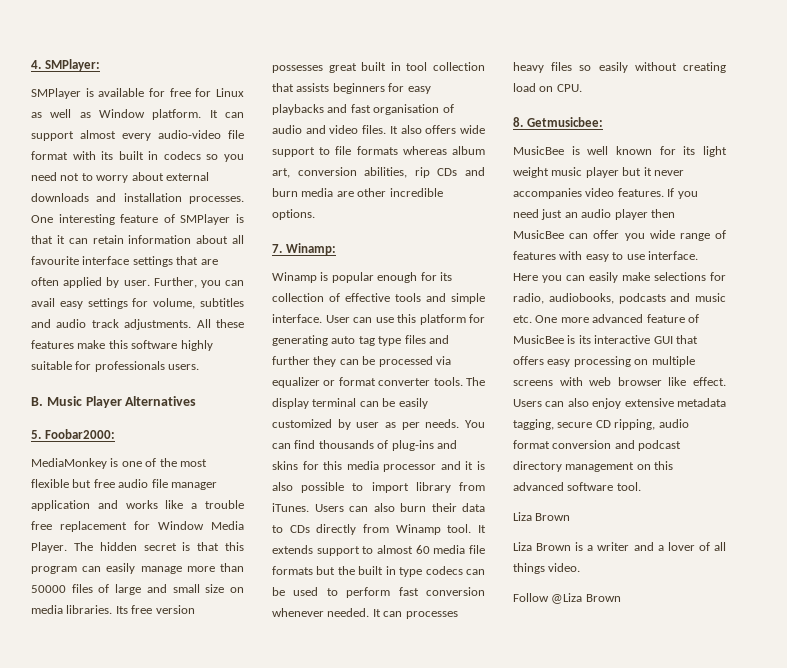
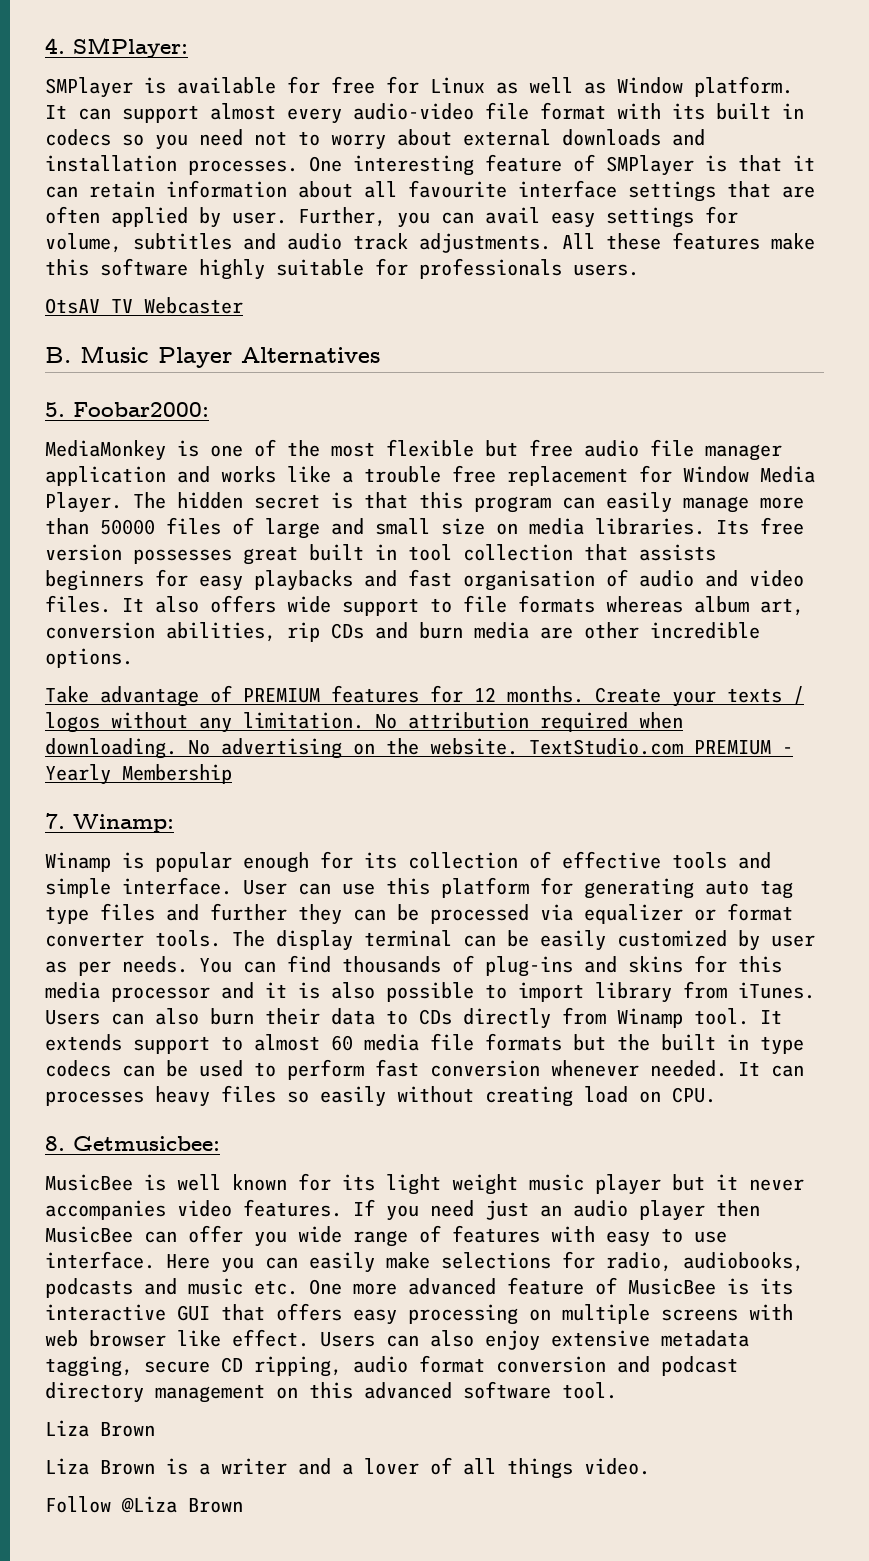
(200, 367) none -> [45,297,243,314] // OtsAV TV Webcaster
(315, 214) none -> [45,685,804,707] [45,712,683,733] [45,738,793,759] [45,764,232,785] // Take advantage of PREMIUM features for 12 months. Create your texts / logos without any limitation. No attribution required when downloading. No advertising on the website. TextStudio.com PREMIUM - Yearly Membership

